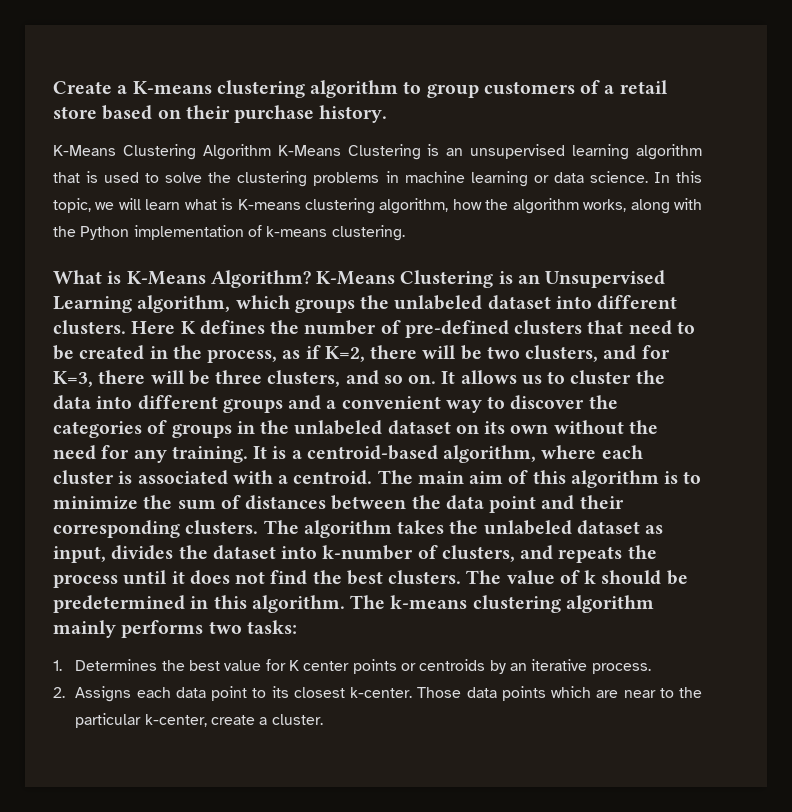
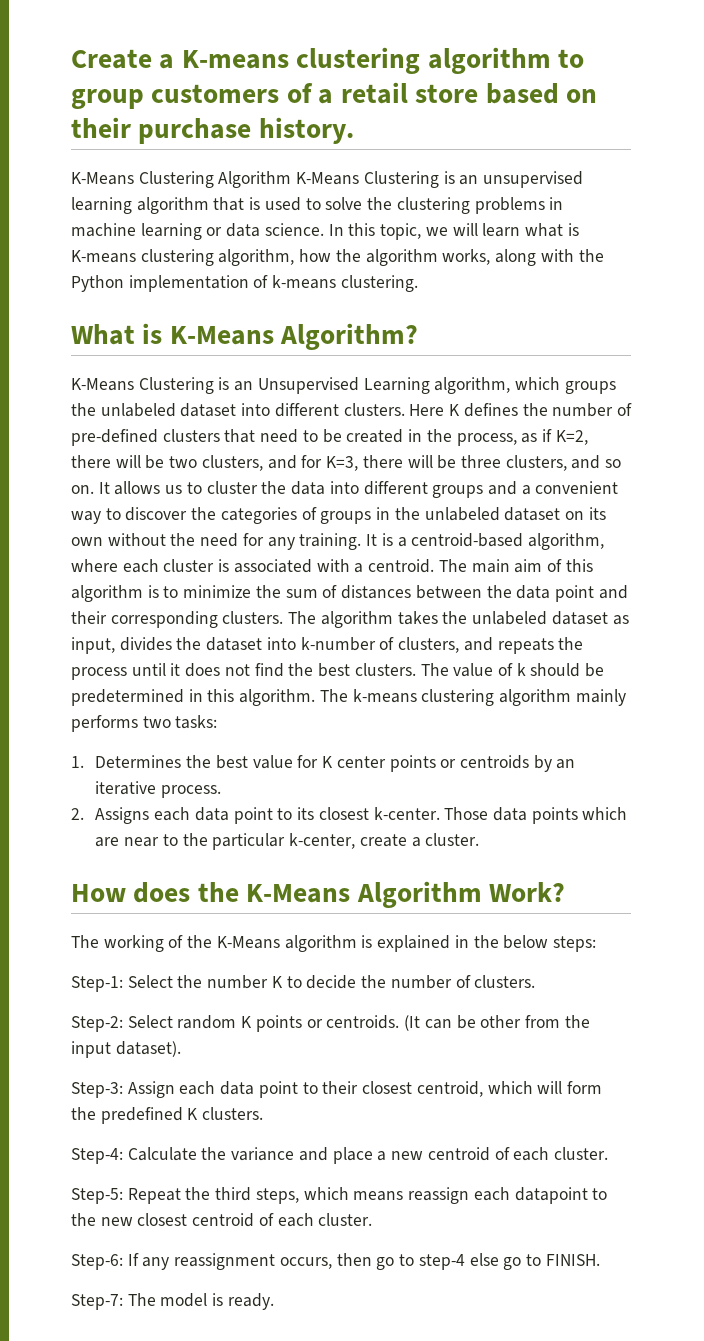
(311, 279) none -> (419, 336) //
(323, 719) none -> [71,881,566,908] [71,935,596,952] [71,975,536,992] [71,1015,590,1032] [71,1041,181,1058] [71,1081,602,1098] [71,1107,264,1124] [71,1147,608,1164] [71,1187,608,1204] [71,1213,373,1227] [71,1253,600,1270] [71,1293,274,1310] // How does the K-Means Algorithm Work? // The working of the K-Means algorithm is explained in the below steps: // Step-1: Select the number K to decide the number of clusters. // Step-2: Select random K points or centroids. (It can be other from the input dataset). // Step-3: Assign each data point to their closest centroid, which will form the predefined K clusters. // Step-4: Calculate the variance and place a new centroid of each cluster. // Step-5: Repeat the third steps, which means reassign each datapoint to the new closest centroid of each cluster. // Step-6: If any reassignment occurs, then go to step-4 else go to FINISH. // Step-7: The model is ready.

